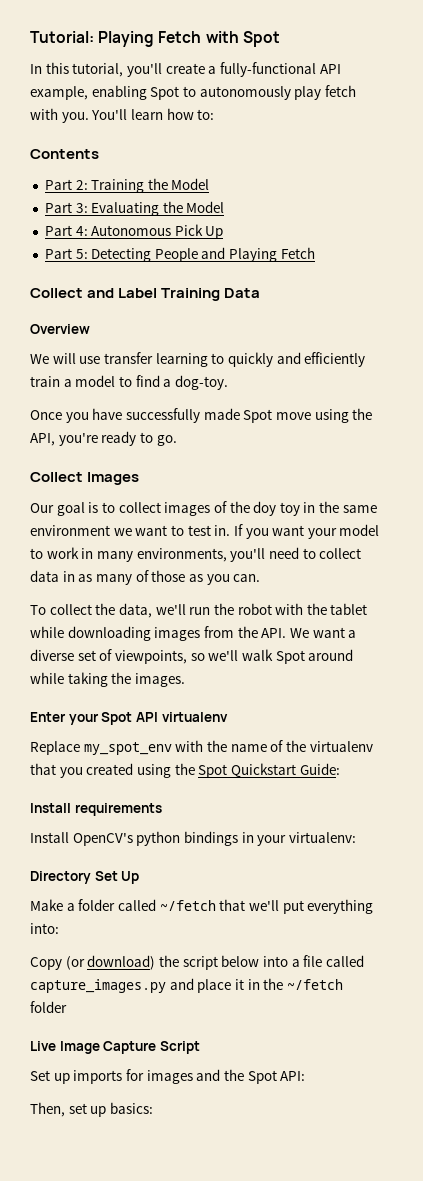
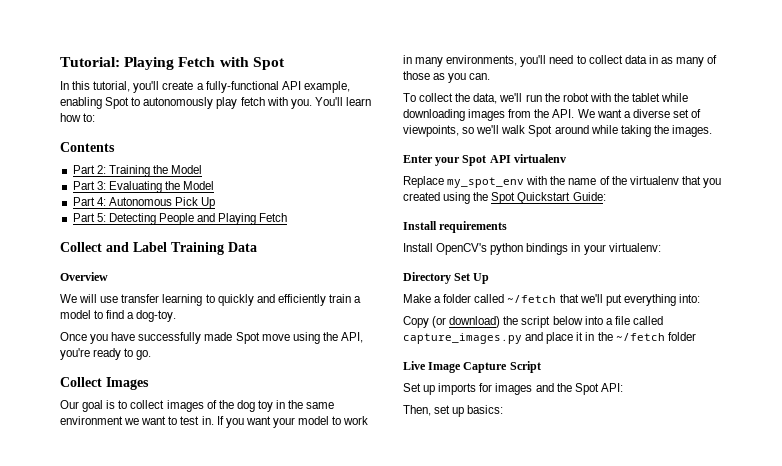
[253,501,277,516] doy -> [236,400,255,412] dog

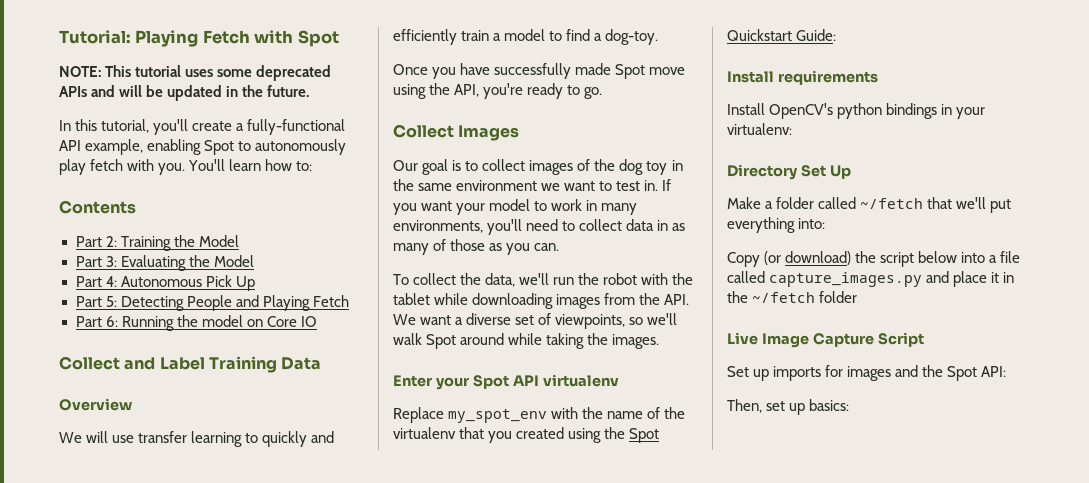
(285, 63) none -> [59,65,332,81] [59,85,310,101] // NOTE: This tutorial uses some deprecated APIs and will be updated in the future.
(288, 217) none -> [75,315,317,331] // Part 6: Running the model on Core IO

